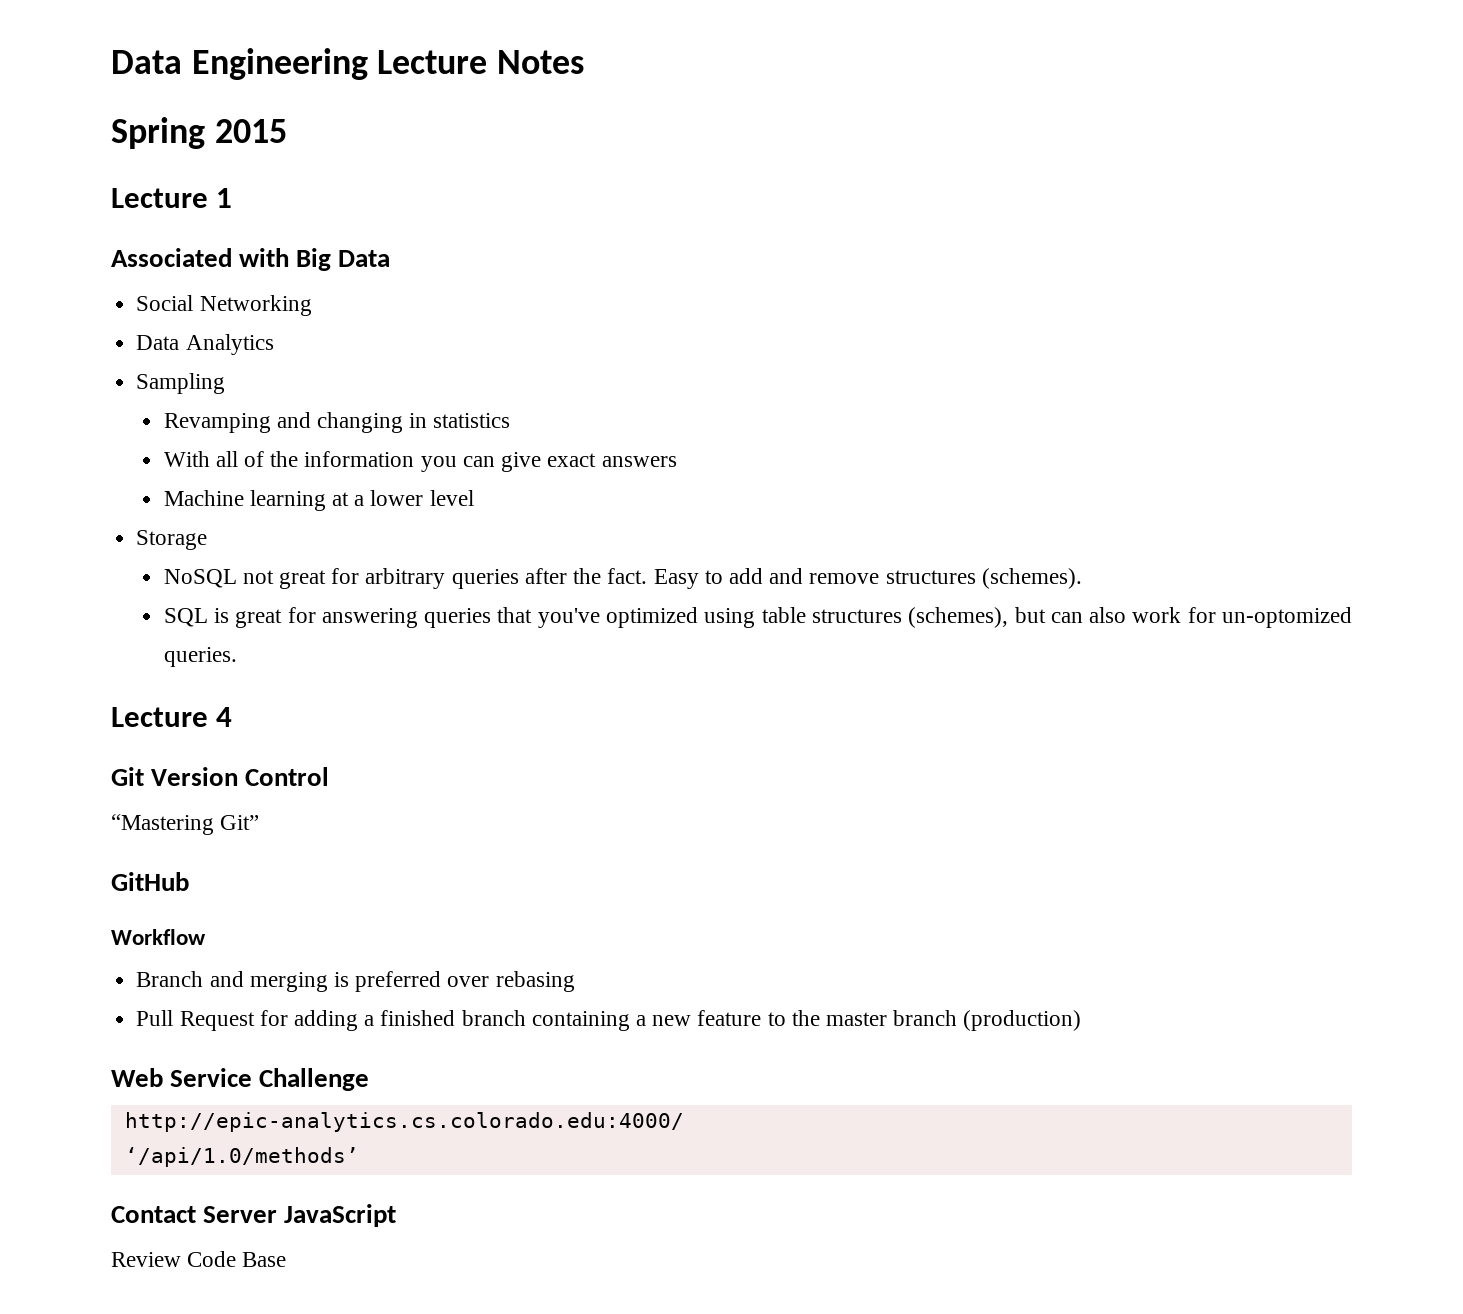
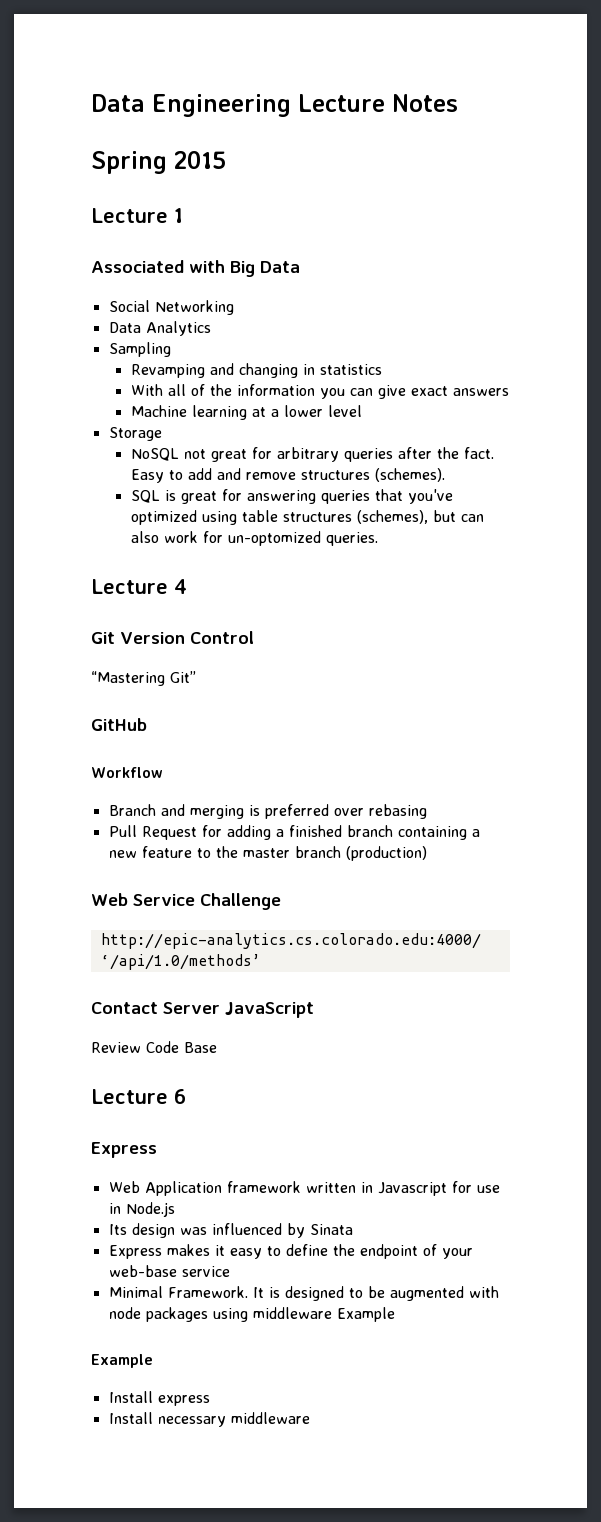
(287, 1259) none -> [91,1089,186,1104] [91,1142,157,1158] [108,1181,500,1196] [108,1202,175,1217] [108,1223,353,1238] [108,1244,473,1259] [108,1265,230,1277] [108,1286,499,1301] [108,1307,395,1322] [91,1354,153,1368] [108,1391,210,1406] [108,1412,310,1427] // Lecture 6 // Express // Web Application framework written in Javascript for use in Node.js // Its design was influenced by Sinata // Express makes it easy to define the endpoint of your web-base service // Minimal Framework. It is designed to be augmented with node packages using middleware Example // Example // Install express // Install necessary middleware

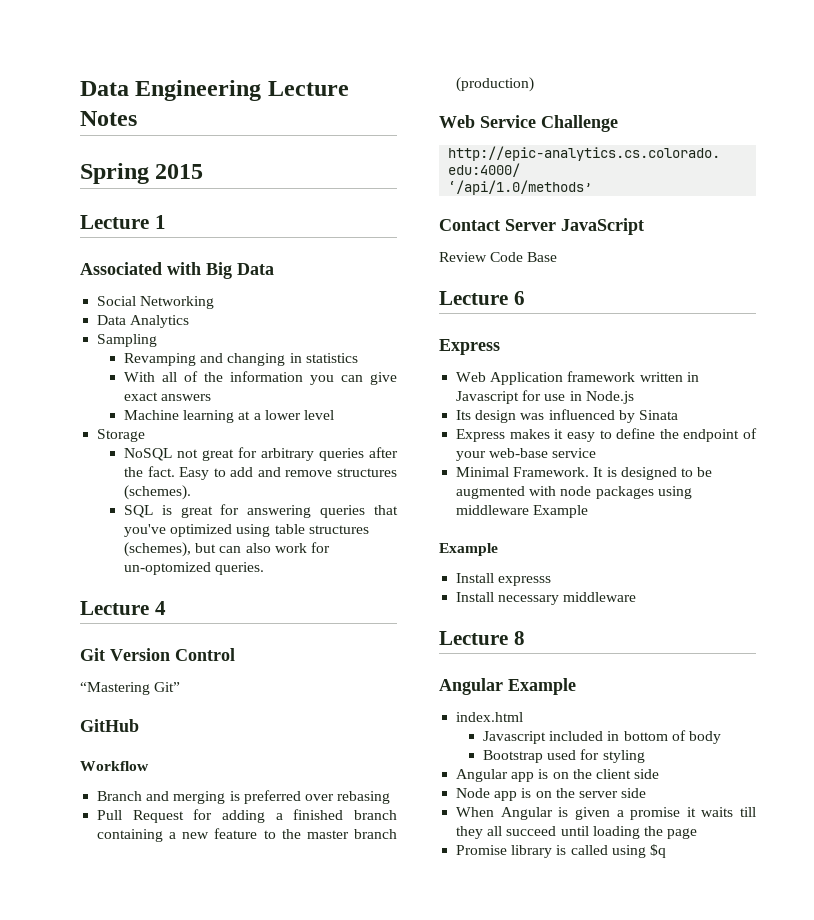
[157,1395,210,1406] express -> [498,576,552,586] expresss
(310, 1418) none -> [439,631,525,645] [439,678,576,695] [456,712,524,722] [482,730,721,744] [482,749,645,763] [456,769,660,782] [456,788,647,801] [456,807,756,820] [456,826,698,839] [456,844,666,858] // Lecture 8 // Angular Example // index.html // Javascript included in bottom of body // Bootstrap used for styling // Angular app is on the client side // Node app is on the server side // When Angular is given a promise it waits till they all succeed until loading the page // Promise library is called using $q

